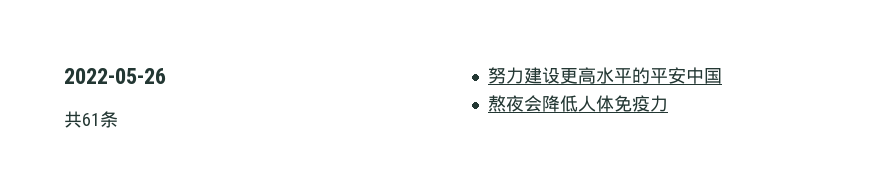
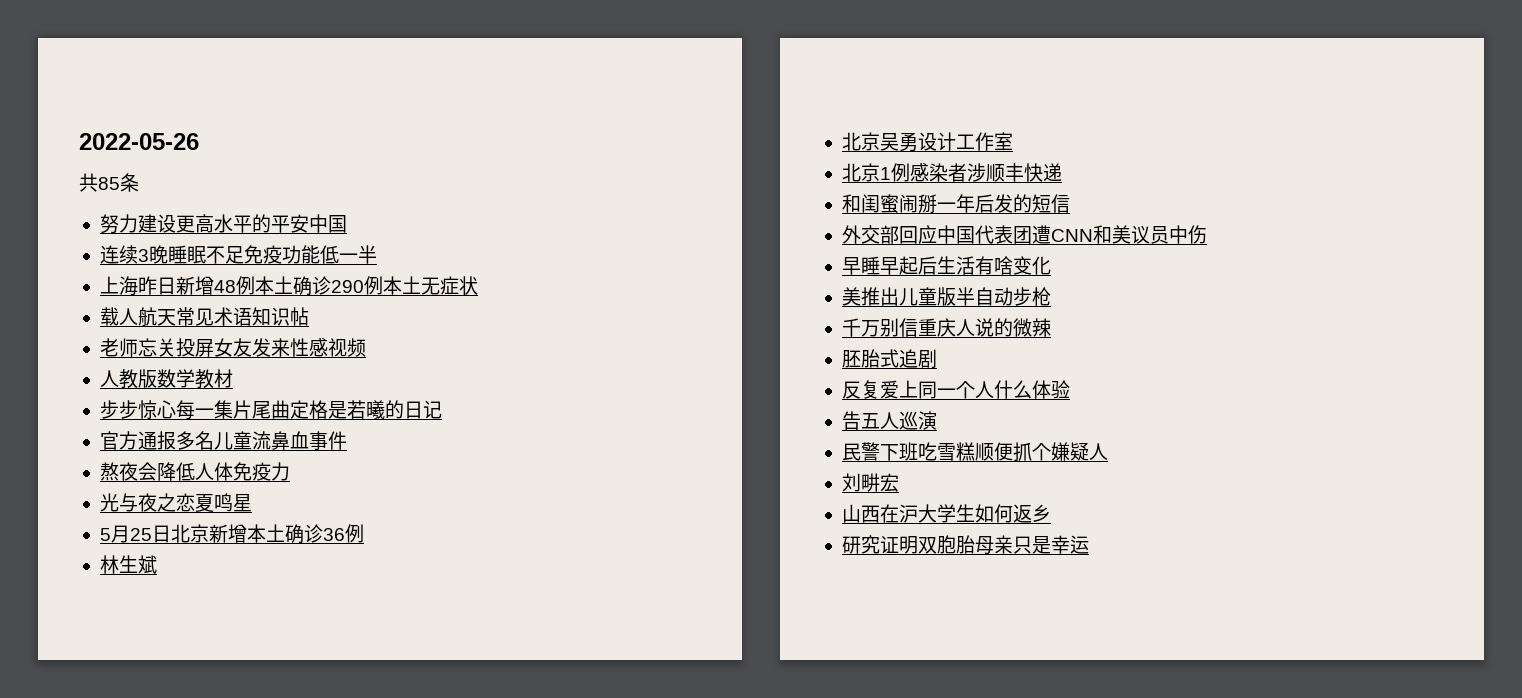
[82,113,100,126] 61 -> [98,177,120,190] 85
(722, 76) none -> [99,245,377,264] [99,276,478,296] [99,307,309,326] [99,338,366,357] [99,369,233,389] [99,400,442,420] [99,431,347,450] // 连续3晚睡眠不足免疫功能低一半 // 上海昨日新增48例本土确诊290例本土无症状 // 载人航天常见术语知识帖 // 老师忘关投屏女友发来性感视频 // 人教版数学教材 // 步步惊心每一集片尾曲定格是若曦的日记 // 官方通报多名儿童流鼻血事件
(668, 103) none -> [99,493,252,512] [99,524,364,544] [99,555,157,574] [841,132,1013,152] [841,163,1062,182] [841,194,1070,214] [841,225,1207,244] [841,256,1051,275] [841,287,1051,306] [841,318,1051,337] [841,349,937,368] [841,380,1070,399] [841,411,937,430] [841,442,1108,462] [841,473,899,492] [841,504,1051,523] [841,535,1089,555] // 光与夜之恋夏鸣星 // 5月25日北京新增本土确诊36例 // 林生斌 // 北京吴勇设计工作室 // 北京1例感染者涉顺丰快递 // 和闺蜜闹掰一年后发的短信 // 外交部回应中国代表团遭CNN和美议员中伤 // 早睡早起后生活有啥变化 // 美推出儿童版半自动步枪 // 千万别信重庆人说的微辣 // 胚胎式追剧 // 反复爱上同一个人什么体验 // 告五人巡演 // 民警下班吃雪糕顺便抓个嫌疑人 // 刘畊宏 // 山西在沪大学生如何返乡 // 研究证明双胞胎母亲只是幸运

